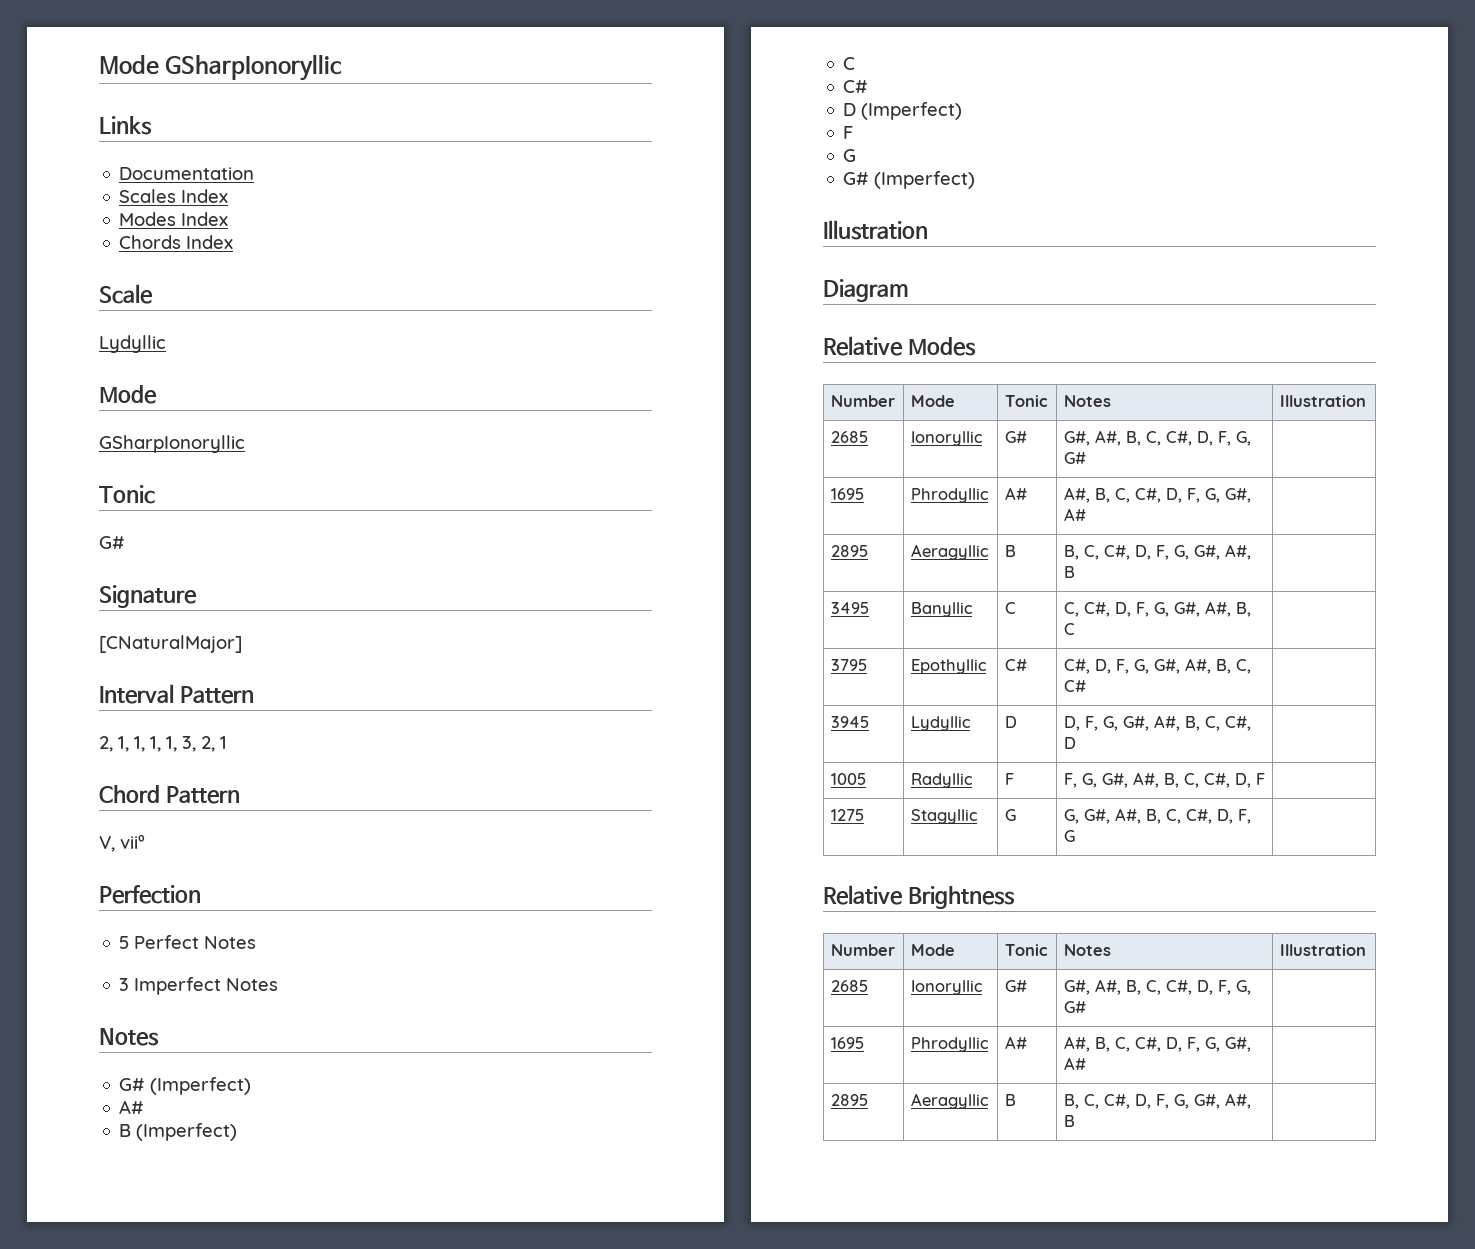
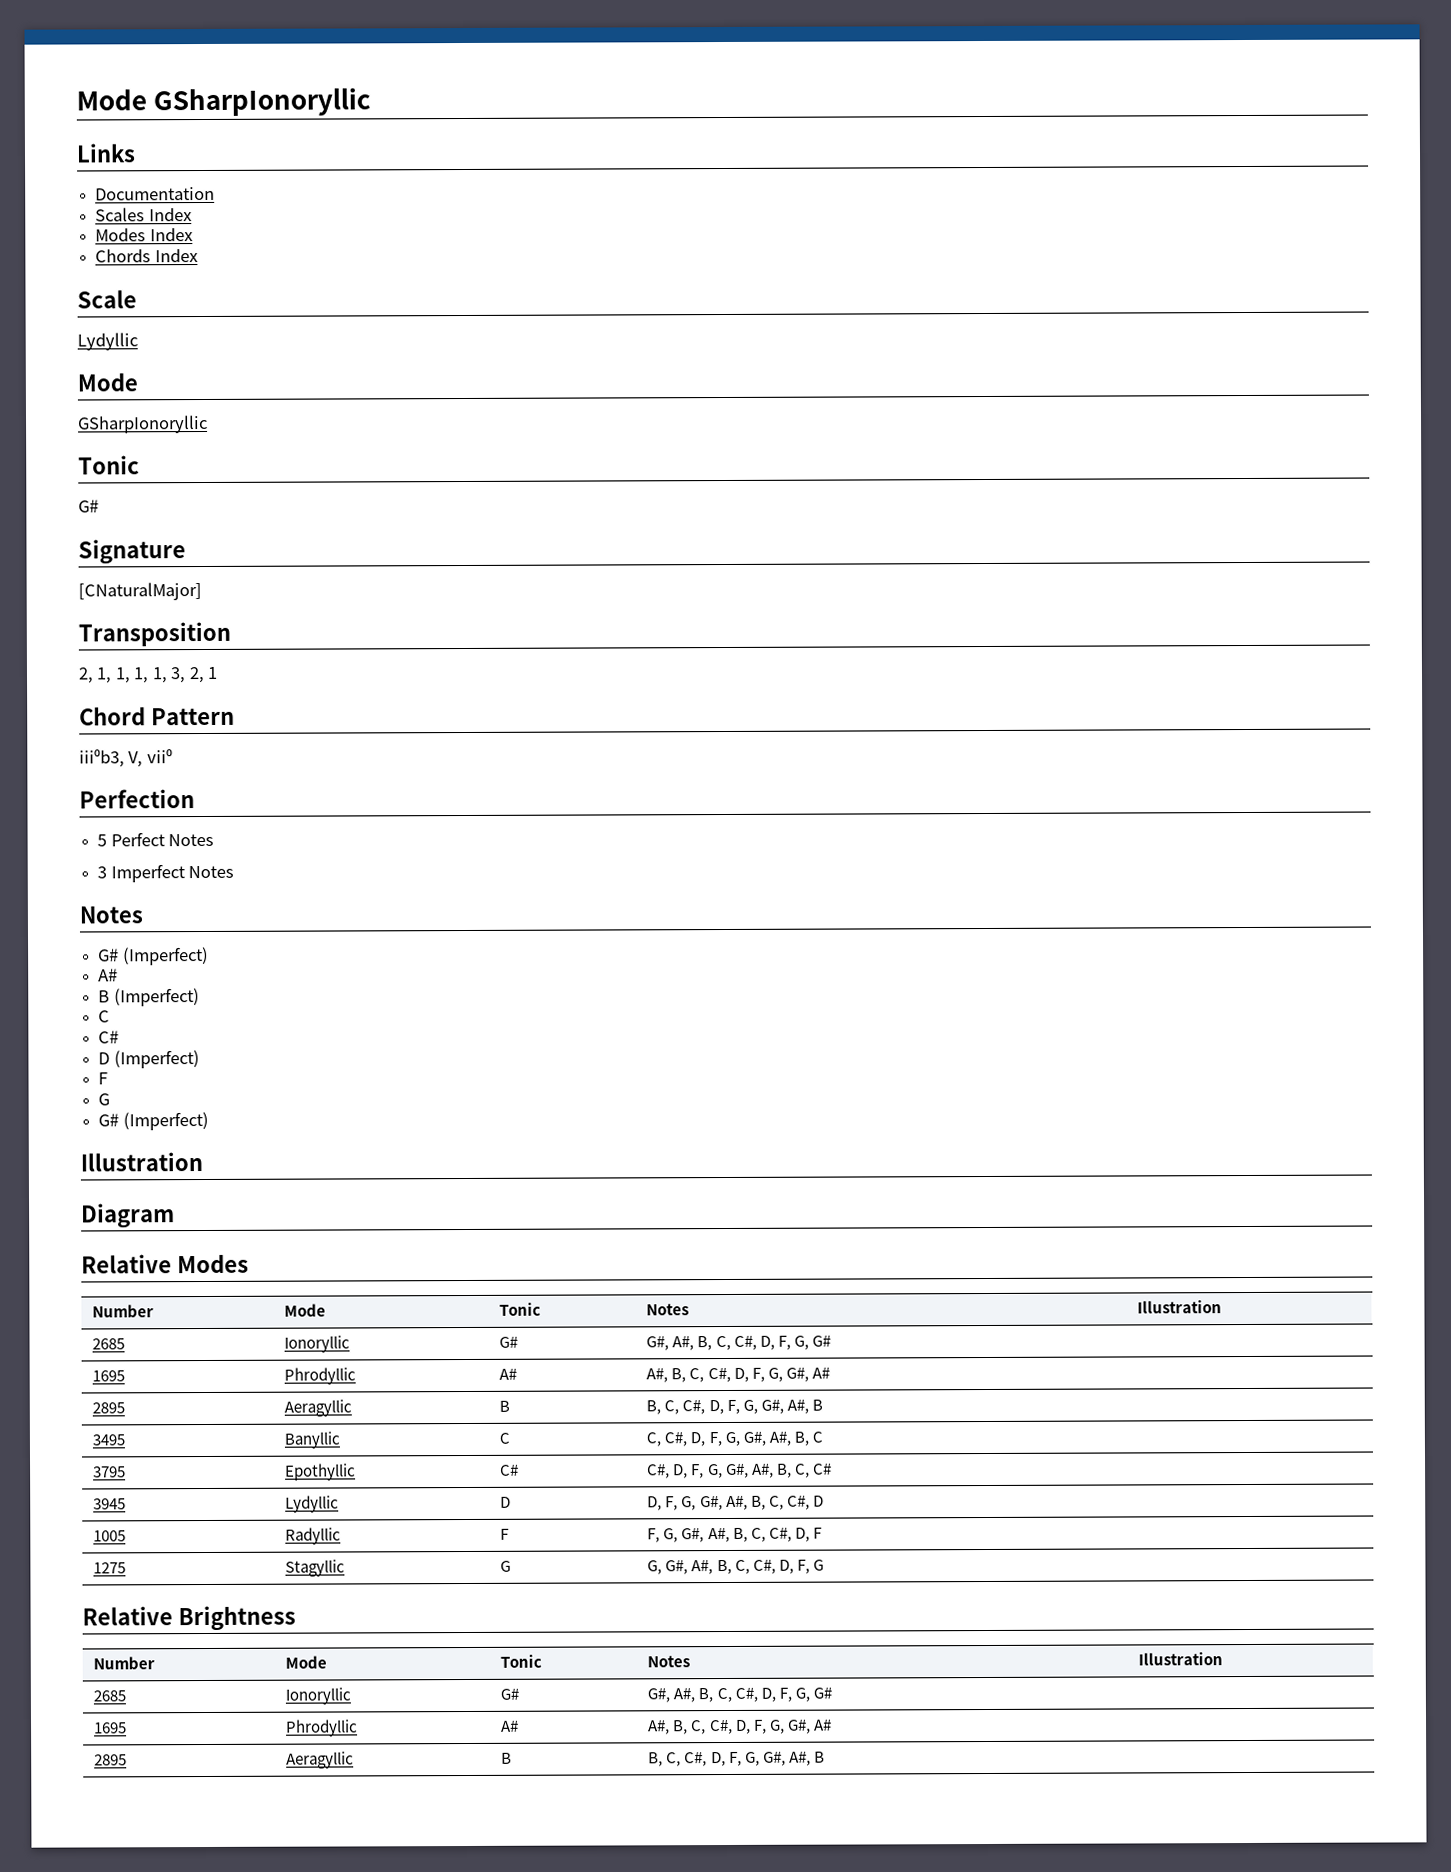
[99,684,254,704] Interval Pattern -> [78,621,231,647] Transposition
(240, 795) none -> [79,749,125,768] iii⁰b3,

